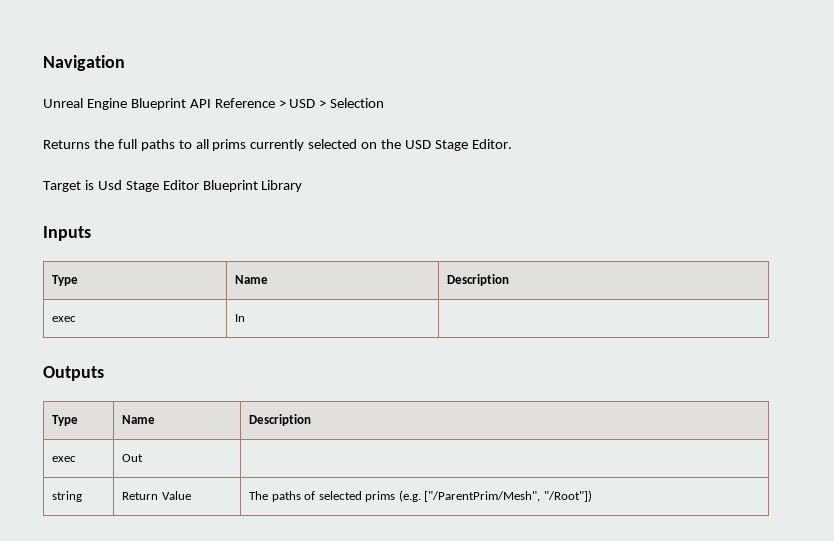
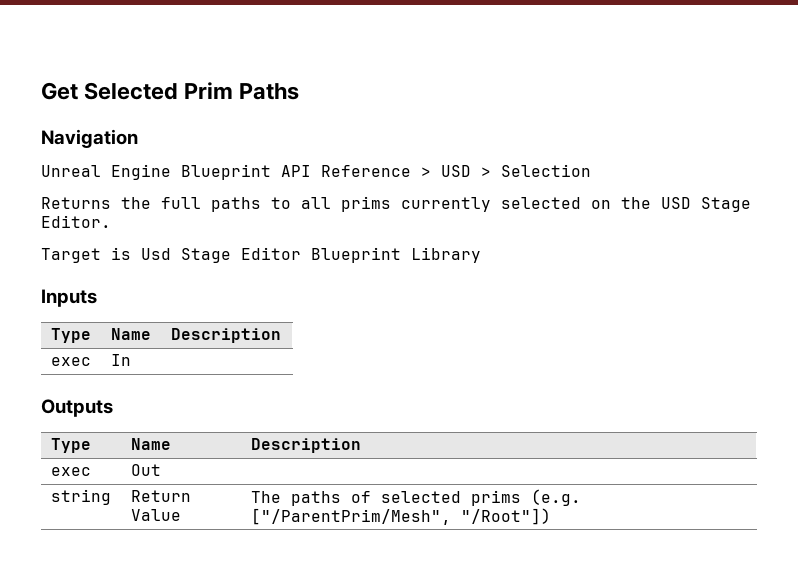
(43, 63) none -> [41,82,300,100] Get Selected Prim Paths //

